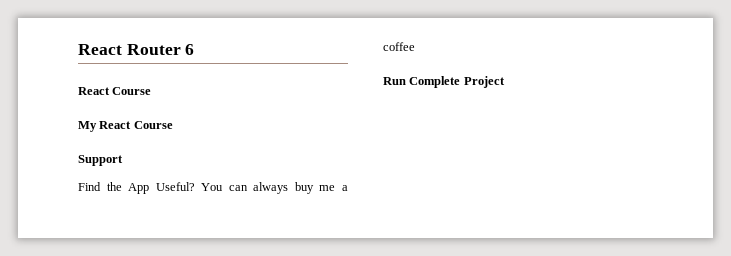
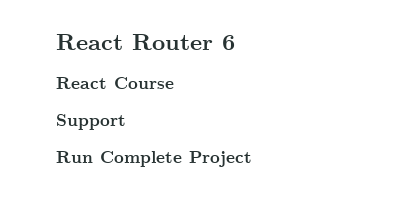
[78,121,173,132] [78,155,123,166] [78,182,348,194] [383,42,415,51] My React Course // Support // Find the App Useful? You can always buy me a coffee -> [56,114,126,130] Support

